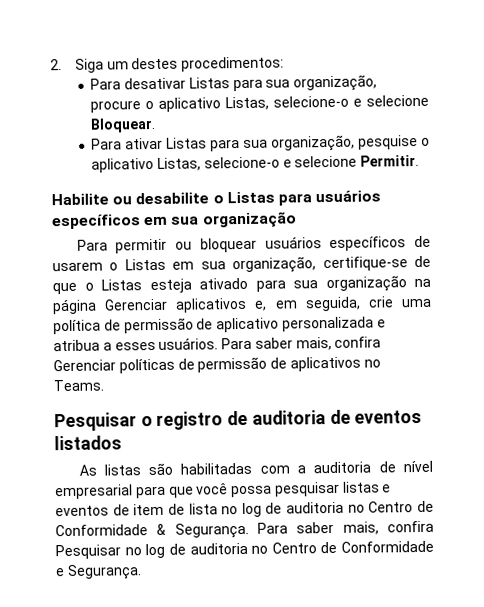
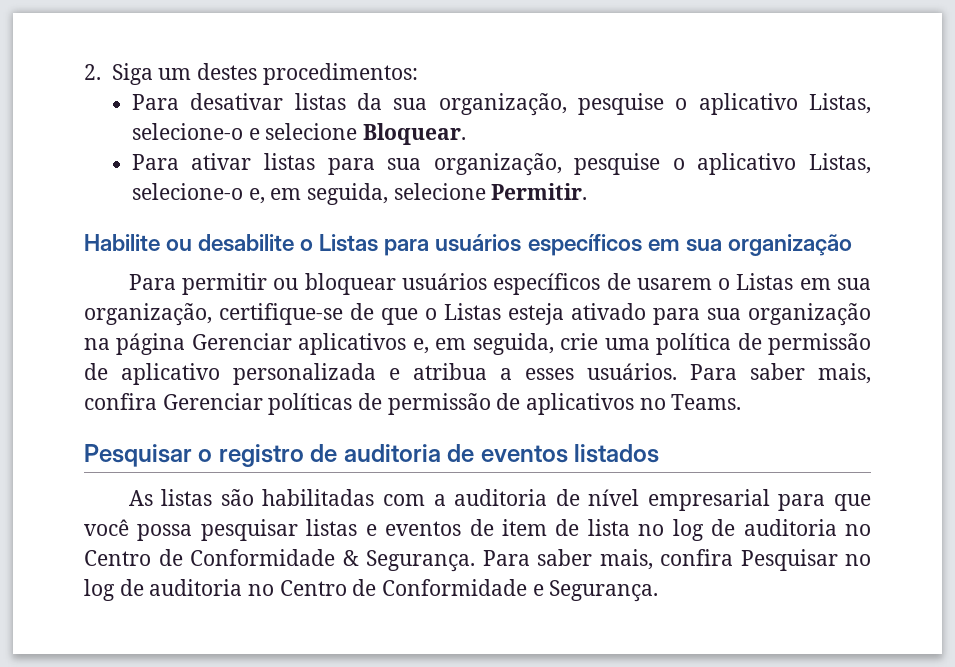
[188,74,378,92] [90,100,142,113] Listas para sua organização, procure -> [294,93,664,116] listas da sua organização, pesquise
[166,137,208,149] Listas -> [263,153,315,170] listas
[282,159,292,168] e -> [248,183,388,205] e, em seguida,

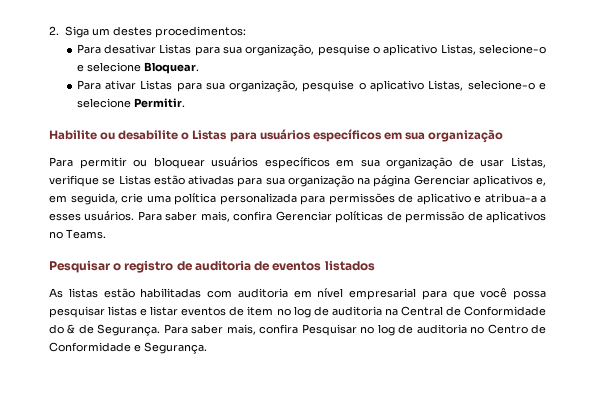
[294,93,382,110] listas da -> [159,44,220,56] Listas para
[263,153,871,176] [131,183,388,205] listas para sua organização, pesquise o aplicativo Listas, selecione-o e, em seguida, -> [140,80,546,92] Listas para sua organização, pesquise o aplicativo Listas, selecione-o e
[606,273,872,290] [84,303,646,326] de usarem o Listas em sua organização, certifique-se de que o Listas esteja ativado -> [336,157,546,169] [49,175,234,187] em sua organização de usar Listas, verifique se Listas estão ativadas
[737,333,872,355] [84,363,487,385] de permissão de aplicativo personalizada e atribua -> [219,193,537,205] personalizada para permissões de aplicativo e atribua-a
[220,489,254,506] são -> [103,288,135,298] estão
[433,489,580,506] a auditoria de -> [237,288,312,298] auditoria em
(377, 530) none -> [150,306,179,316] listar
[555,519,872,541] [84,549,359,566] de lista no log de auditoria no Centro de Conformidade & -> [276,306,546,318] [49,324,94,334] no log de auditoria na Central de Conformidade do & de

